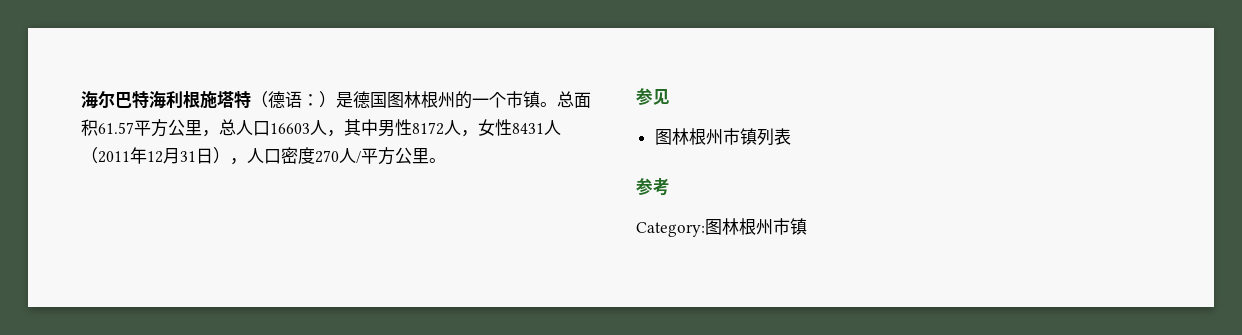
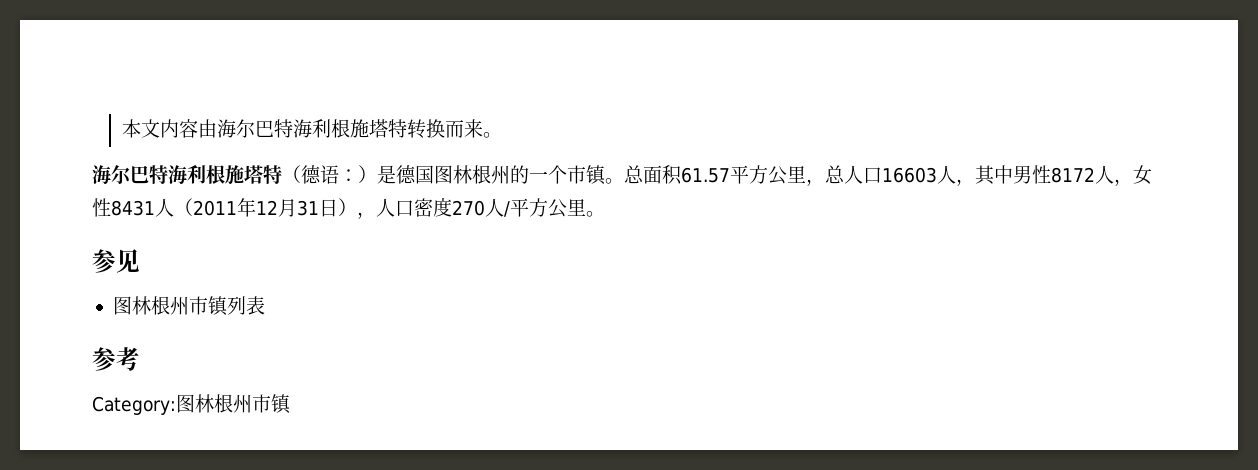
(81, 100) none -> [121,119,502,139] 本文内容由海尔巴特海利根施塔特转换而来。 //

